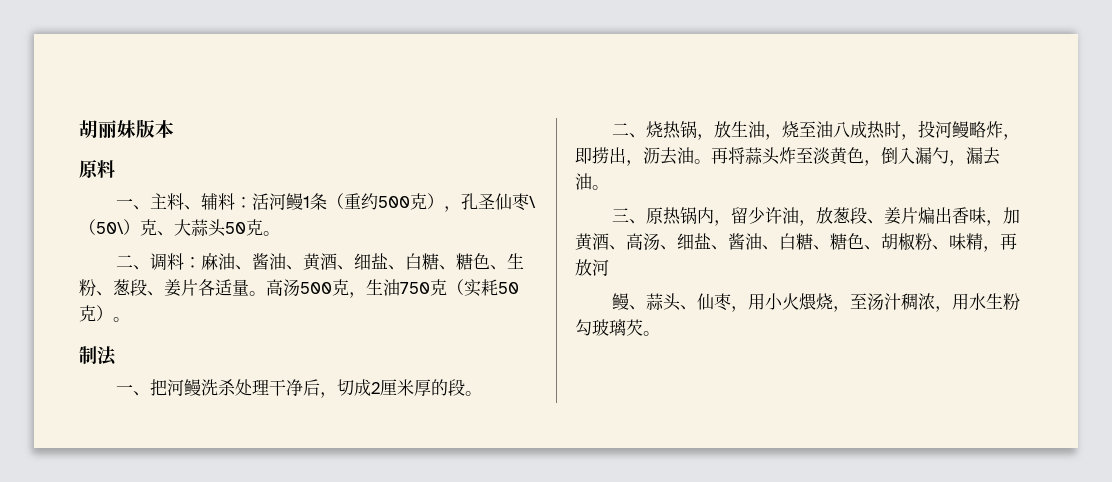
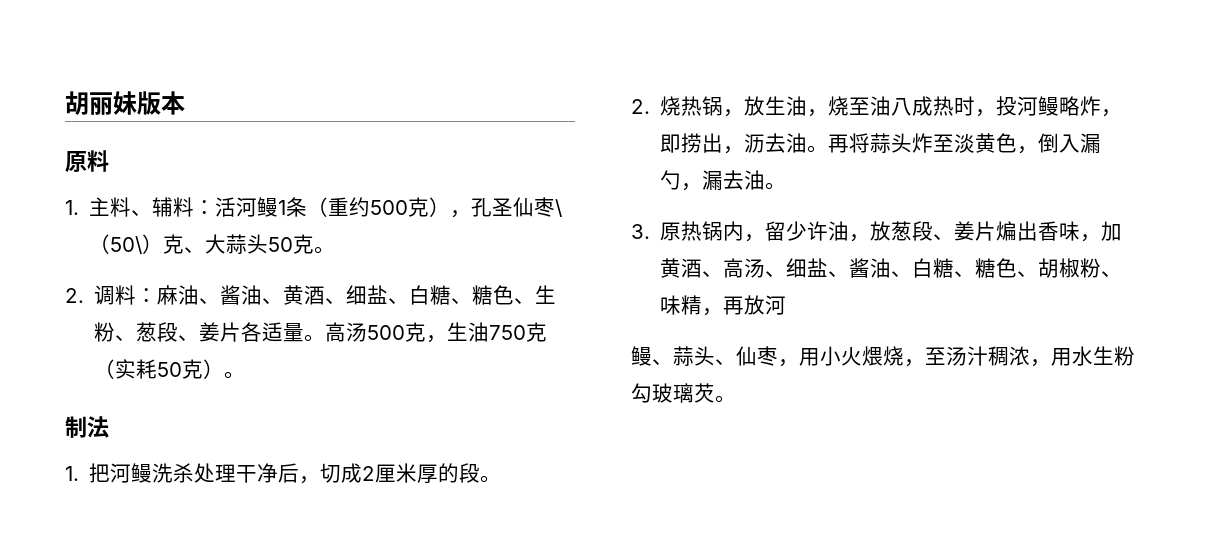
[115,198,150,210] 一、 -> [65,200,79,215] 1.
[115,255,150,270] 二、 -> [65,288,84,303] 2.
[115,384,150,396] 一、 -> [65,466,79,481] 1.
[611,123,646,138] 二、 -> [631,99,650,114] 2.
[611,208,646,224] 三、 -> [631,224,650,239] 3.

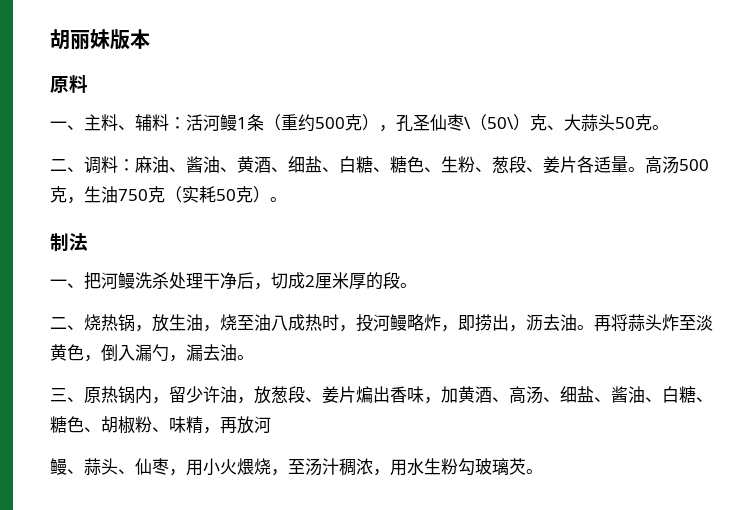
[65,200,79,215] 1. -> [50,121,84,130] 一、
[65,288,84,303] 2. -> [50,159,84,172] 二、
[65,466,79,481] 1. -> [50,279,84,288] 一、
[631,99,650,114] 2. -> [50,317,84,330] 二、
[631,224,650,239] 3. -> [50,388,84,402] 三、

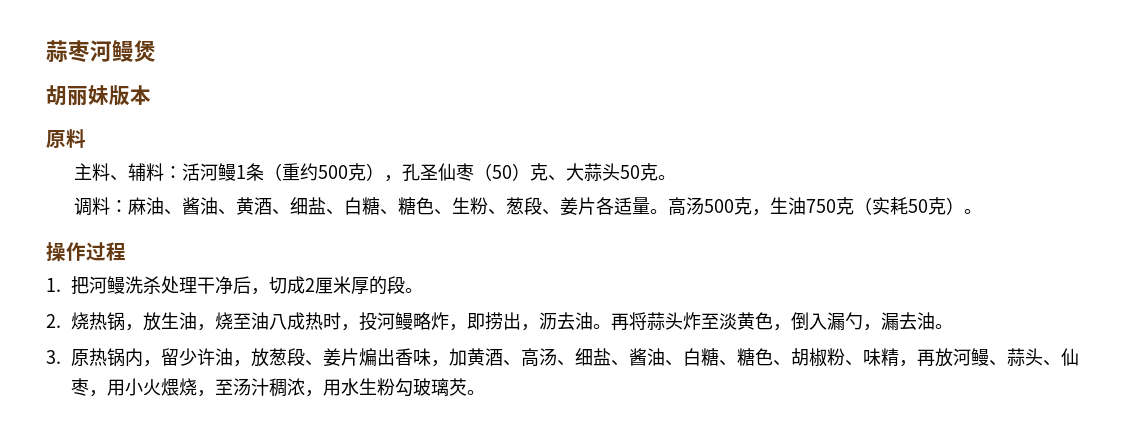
(50, 39) none -> [46,40,156,62] 蒜枣河鳗煲 //
[50,121,84,130] 一、 -> (86, 138) none
[464,114,514,131] \（50\ -> [473,163,512,181] （50
[50,159,84,172] 二、 -> (676, 177) none
[50,233,88,251] [50,279,84,288] 制法 // 一、 -> [46,242,126,262] [46,278,61,292] 操作过程 // 1.
[50,317,84,330] 二、 -> [46,314,61,328] 2.
[50,388,84,402] 三、 -> [46,350,61,364] 3.
(271, 424) // -> (972, 357) none

